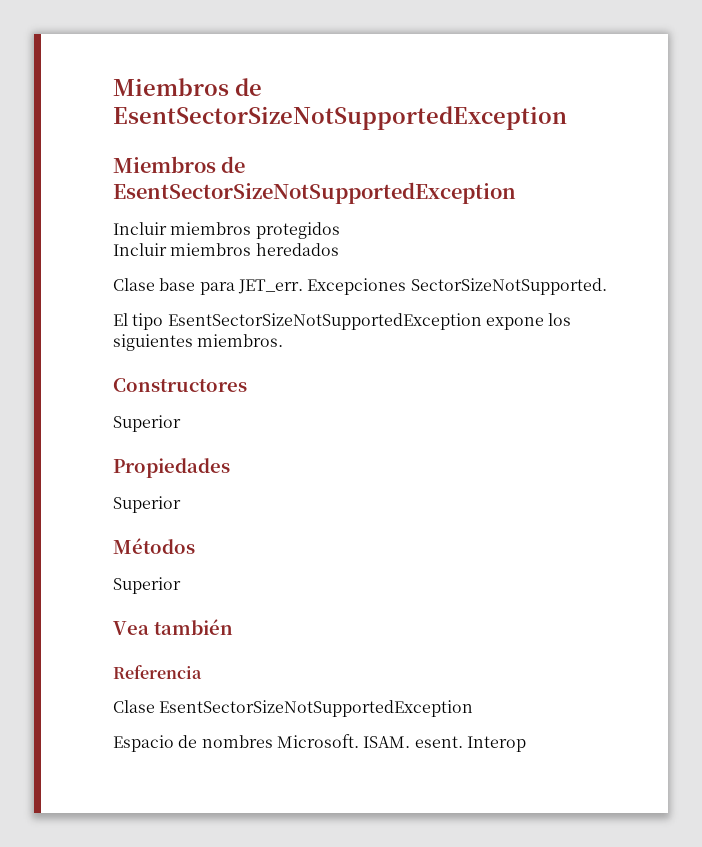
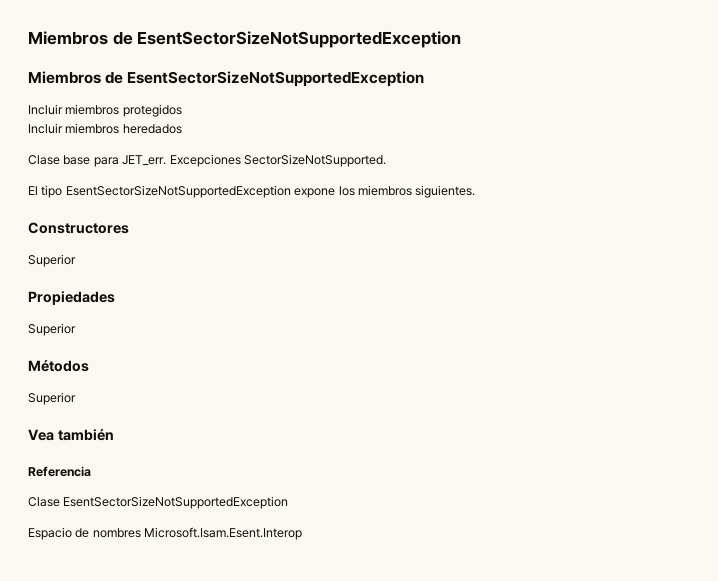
[113,334,284,351] siguientes miembros. -> [357,185,476,198] miembros siguientes.
[276,734,526,752] Microsoft. ISAM. esent. Interop -> [144,527,303,540] Microsoft.Isam.Esent.Interop

